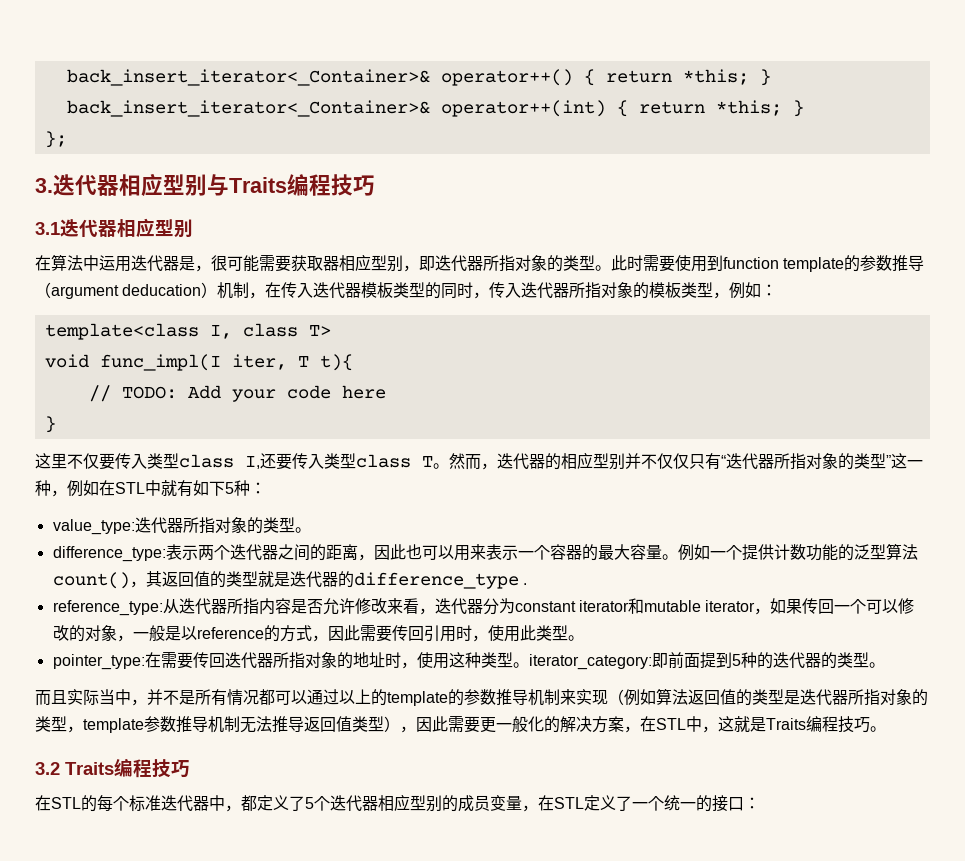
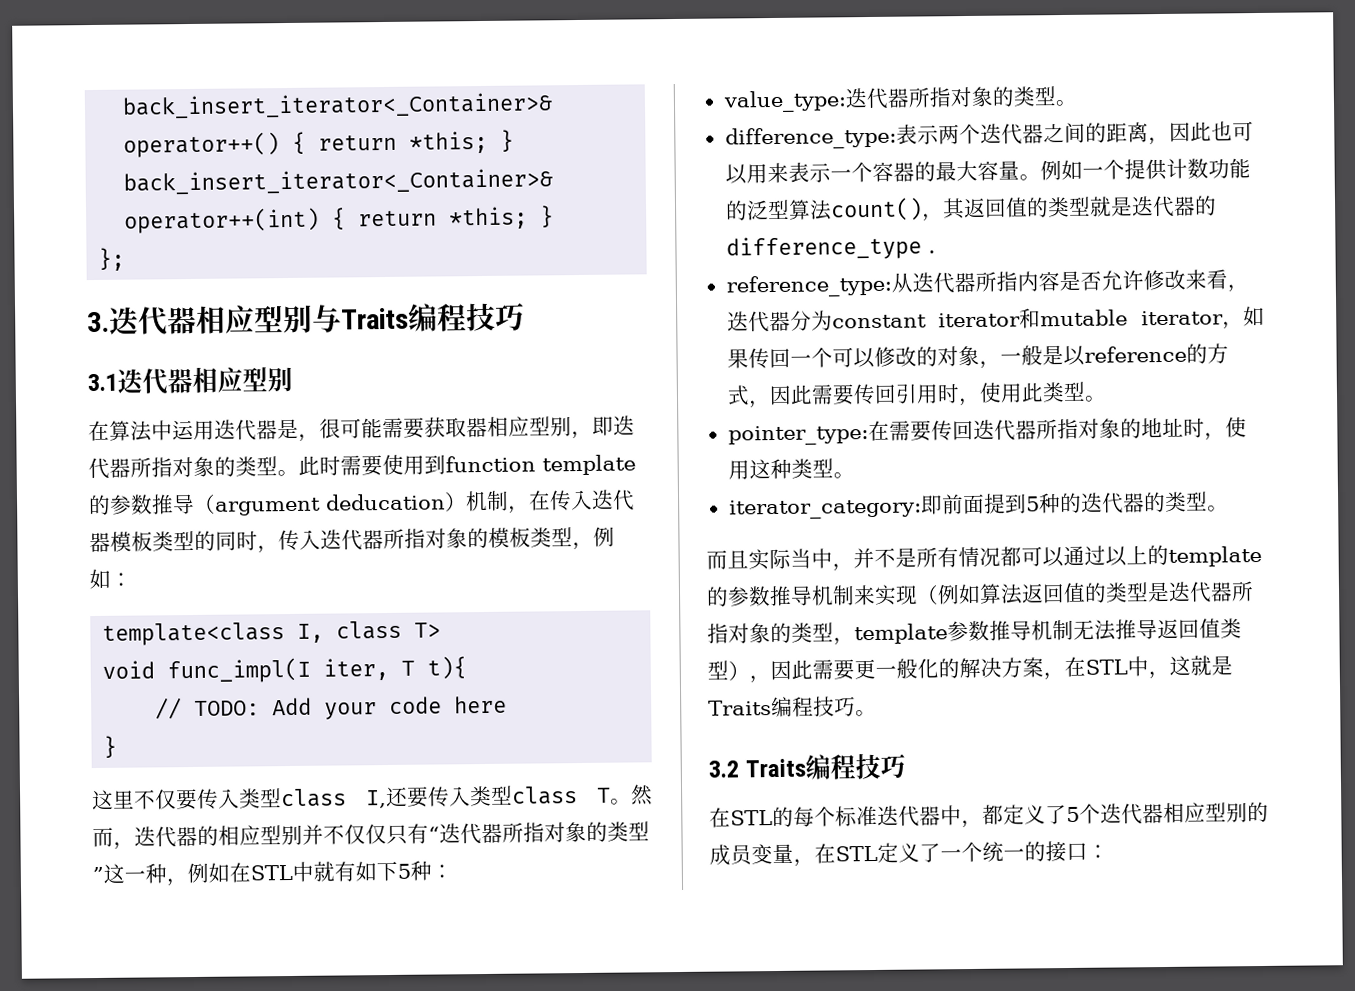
(529, 665) none -> (855, 475) //

